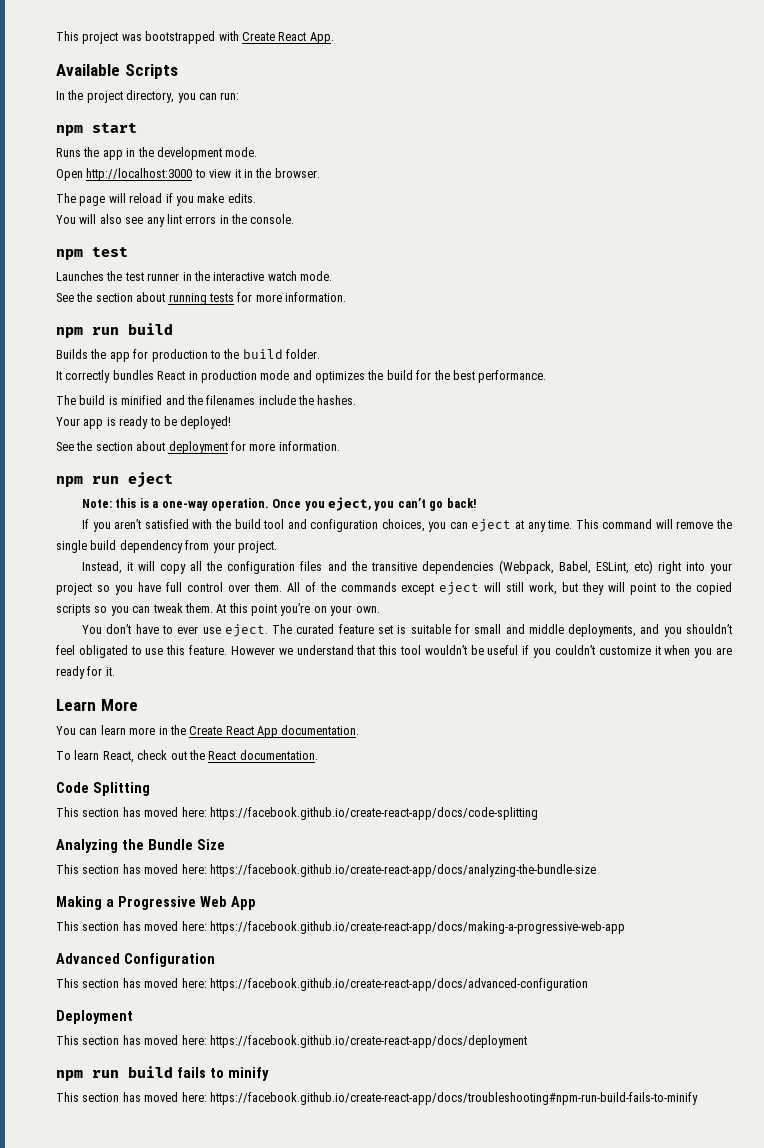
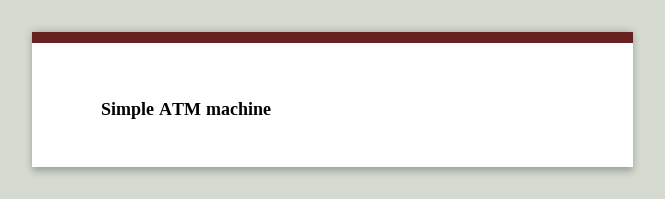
[56,31,334,44] [56,64,178,79] [56,90,240,103] [56,123,137,136] [56,147,258,160] [56,168,320,181] [56,193,256,206] [56,214,295,227] [56,247,128,260] [56,271,332,281] [56,292,346,305] [56,323,173,338] [56,349,320,362] [56,370,547,383] [56,395,357,405] [56,416,232,429] [56,441,340,454] [56,472,173,488] [82,497,477,511] [82,519,733,532] [56,540,277,553] [82,560,732,574] [56,582,732,595] [56,603,380,616] [82,624,733,637] [56,645,733,658] [56,666,115,679] [56,699,138,711] [56,725,360,738] [56,750,318,763] [56,782,150,796] [56,807,538,820] [56,839,225,853] [56,864,596,877] [56,896,256,910] [56,921,625,934] [56,953,215,967] [56,978,588,991] [56,1010,133,1024] [56,1035,527,1048] [56,1066,269,1081] [56,1092,698,1105] This project was bootstrapped with Create React App. // Available Scripts // In the project directory, you can run: // npm start // Runs the app in the development mode. // Open http://localhost:3000 to view it in the browser. // The page will reload if you make edits. // You will also see any lint errors in the console. // npm test // Launches the test runner in the interactive watch mode. // See the section about running tests for more information. // npm run build // Builds the app for production to the build folder. // It correctly bundles React in production mode and optimizes the build for the best performance. // The build is minified and the filenames include the hashes. // Your app is ready to be deployed! // See the section about deployment for more information. // npm run eject // Note: this is a one-way operation. Once you eject, you can’t go back! // If you aren’t satisfied with the build tool and configuration choices, you can eject at any time. This command will remove the single build dependency from your project. // Instead, it will copy all the configuration files and the transitive dependencies (Webpack, Babel, ESLint, etc) right into your project so you have full control over them. All of the commands except eject will still work, but they will point to the copied scripts so you can tweak them. At this point you’re on your own. // You don’t have to ever use eject. The curated feature set is suitable for small and middle deployments, and you shouldn’t feel obligated to use this feature. However we understand that this tool wouldn’t be useful if you couldn’t customize it when you are ready for it. // Learn More // You can learn more in the Create React App documentation. // To learn React, check out the React documentation. // Code Splitting // This section has moved here: https://facebook.github.io/create-react-app/docs/code-splitting // Analyzing the Bundle Size // This section has moved here: https://facebook.github.io/create-react-app/docs/analyzing-the-bundle-size // Making a Progressive Web App // This section has moved here: https://facebook.github.io/create-react-app/docs/making-a-progressive-web-app // Advanced Configuration // This section has moved here: https://facebook.github.io/create-react-app/docs/advanced-configuration // Deployment // This section has moved here: https://facebook.github.io/create-react-app/docs/deployment // npm run build fails to minify // This section has moved here: https://facebook.github.io/create-react-app/docs/troubleshooting#npm-run-build-fails-to-minify -> [101,102,271,119] Simple ATM machine

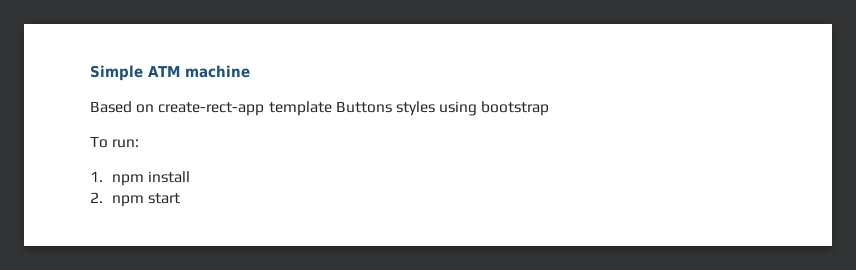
(271, 108) none -> [90,101,550,116] [90,136,140,148] [90,171,191,186] [90,192,181,207] // Based on create-rect-app template Buttons styles using bootstrap // To run: // 1. npm install // 2. npm start

